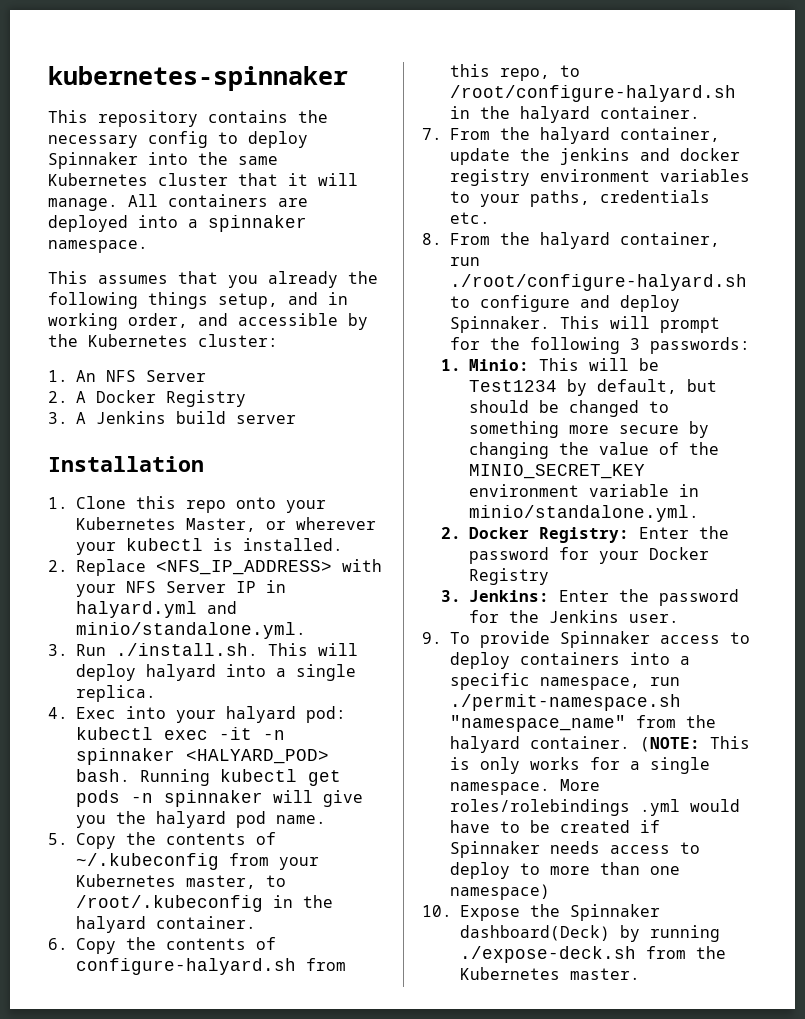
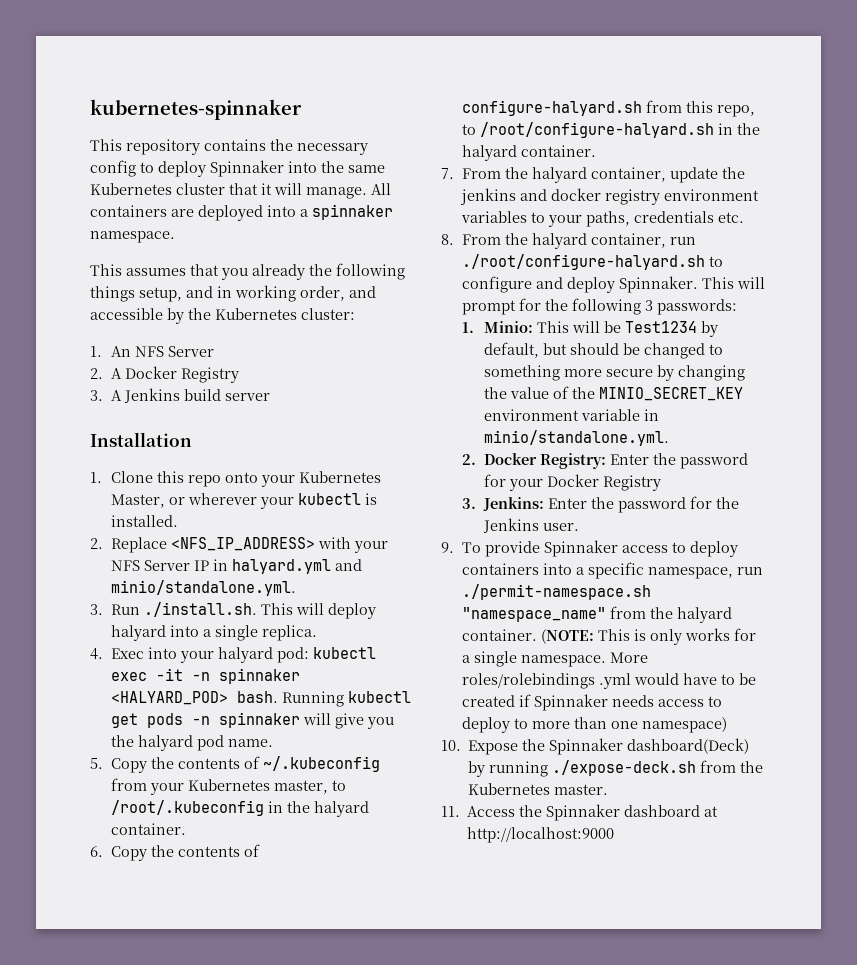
(640, 974) none -> [441,804,719,821] [467,827,615,843] // 11. Access the Spinnaker dashboard at http://localhost:9000

